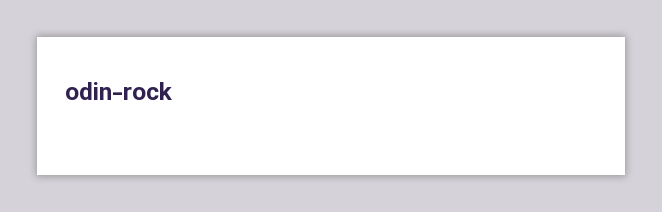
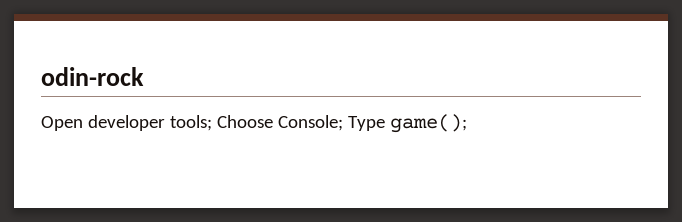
(173, 91) none -> [41,114,467,133] // Open developer tools; Choose Console; Type game();

